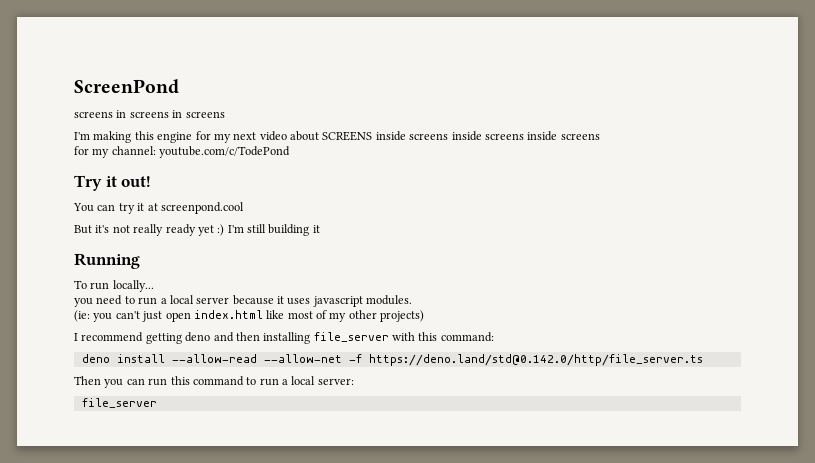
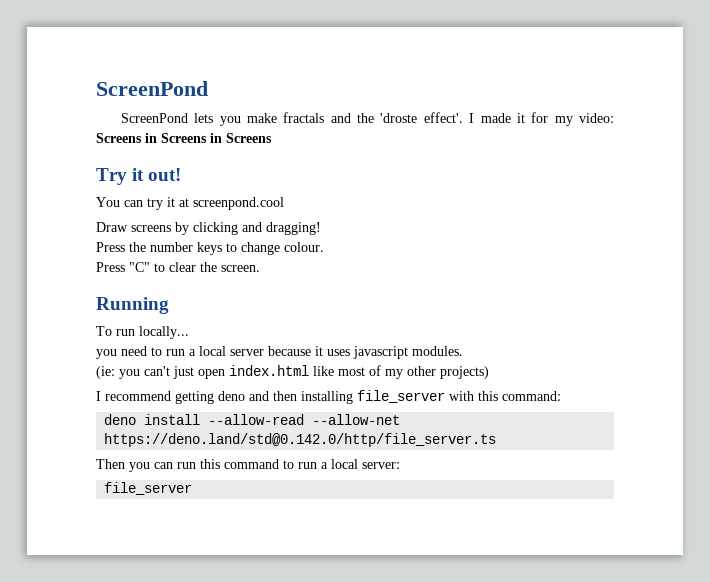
[74,110,225,118] [74,131,600,143] [74,146,291,158] screens in screens in screens // I'm making this engine for my next video about SCREENS inside screens inside screens inside screens // for my channel: youtube.com/c/TodePond -> [120,112,614,126] [96,133,272,143] ScreenPond lets you make fractals and the 'droste effect'. I made it for my video: Screens in Screens in Screens
[74,224,320,236] But it's not really ready yet :) I'm still building it -> [96,222,321,235] [96,242,324,255] [96,262,260,272] Draw screens by clicking and dragging! // Press the number keys to change colour. // Press "C" to clear the screen.
[348,354,362,363] -f -> (401, 419) none

